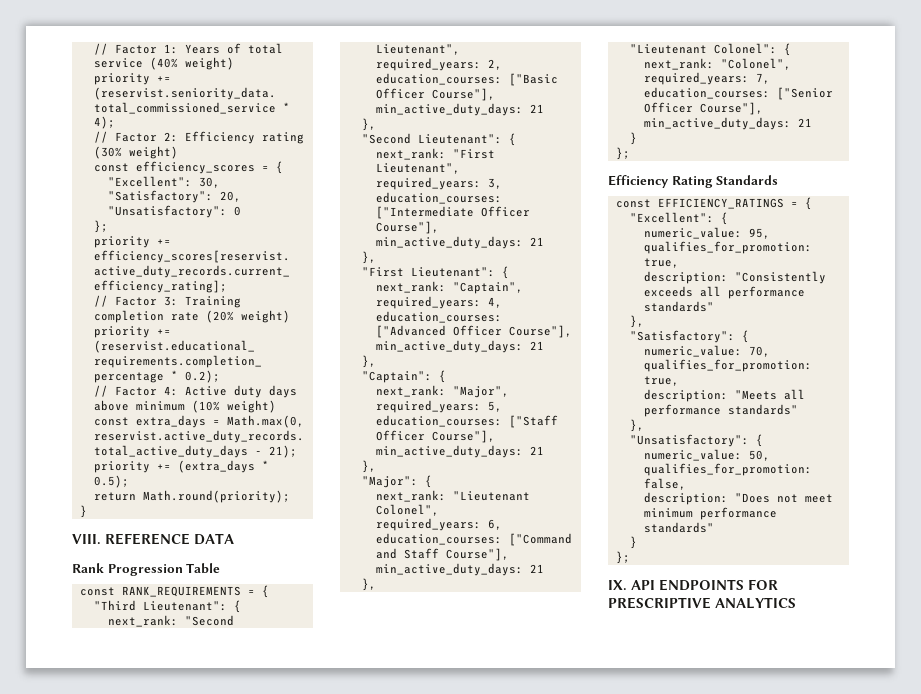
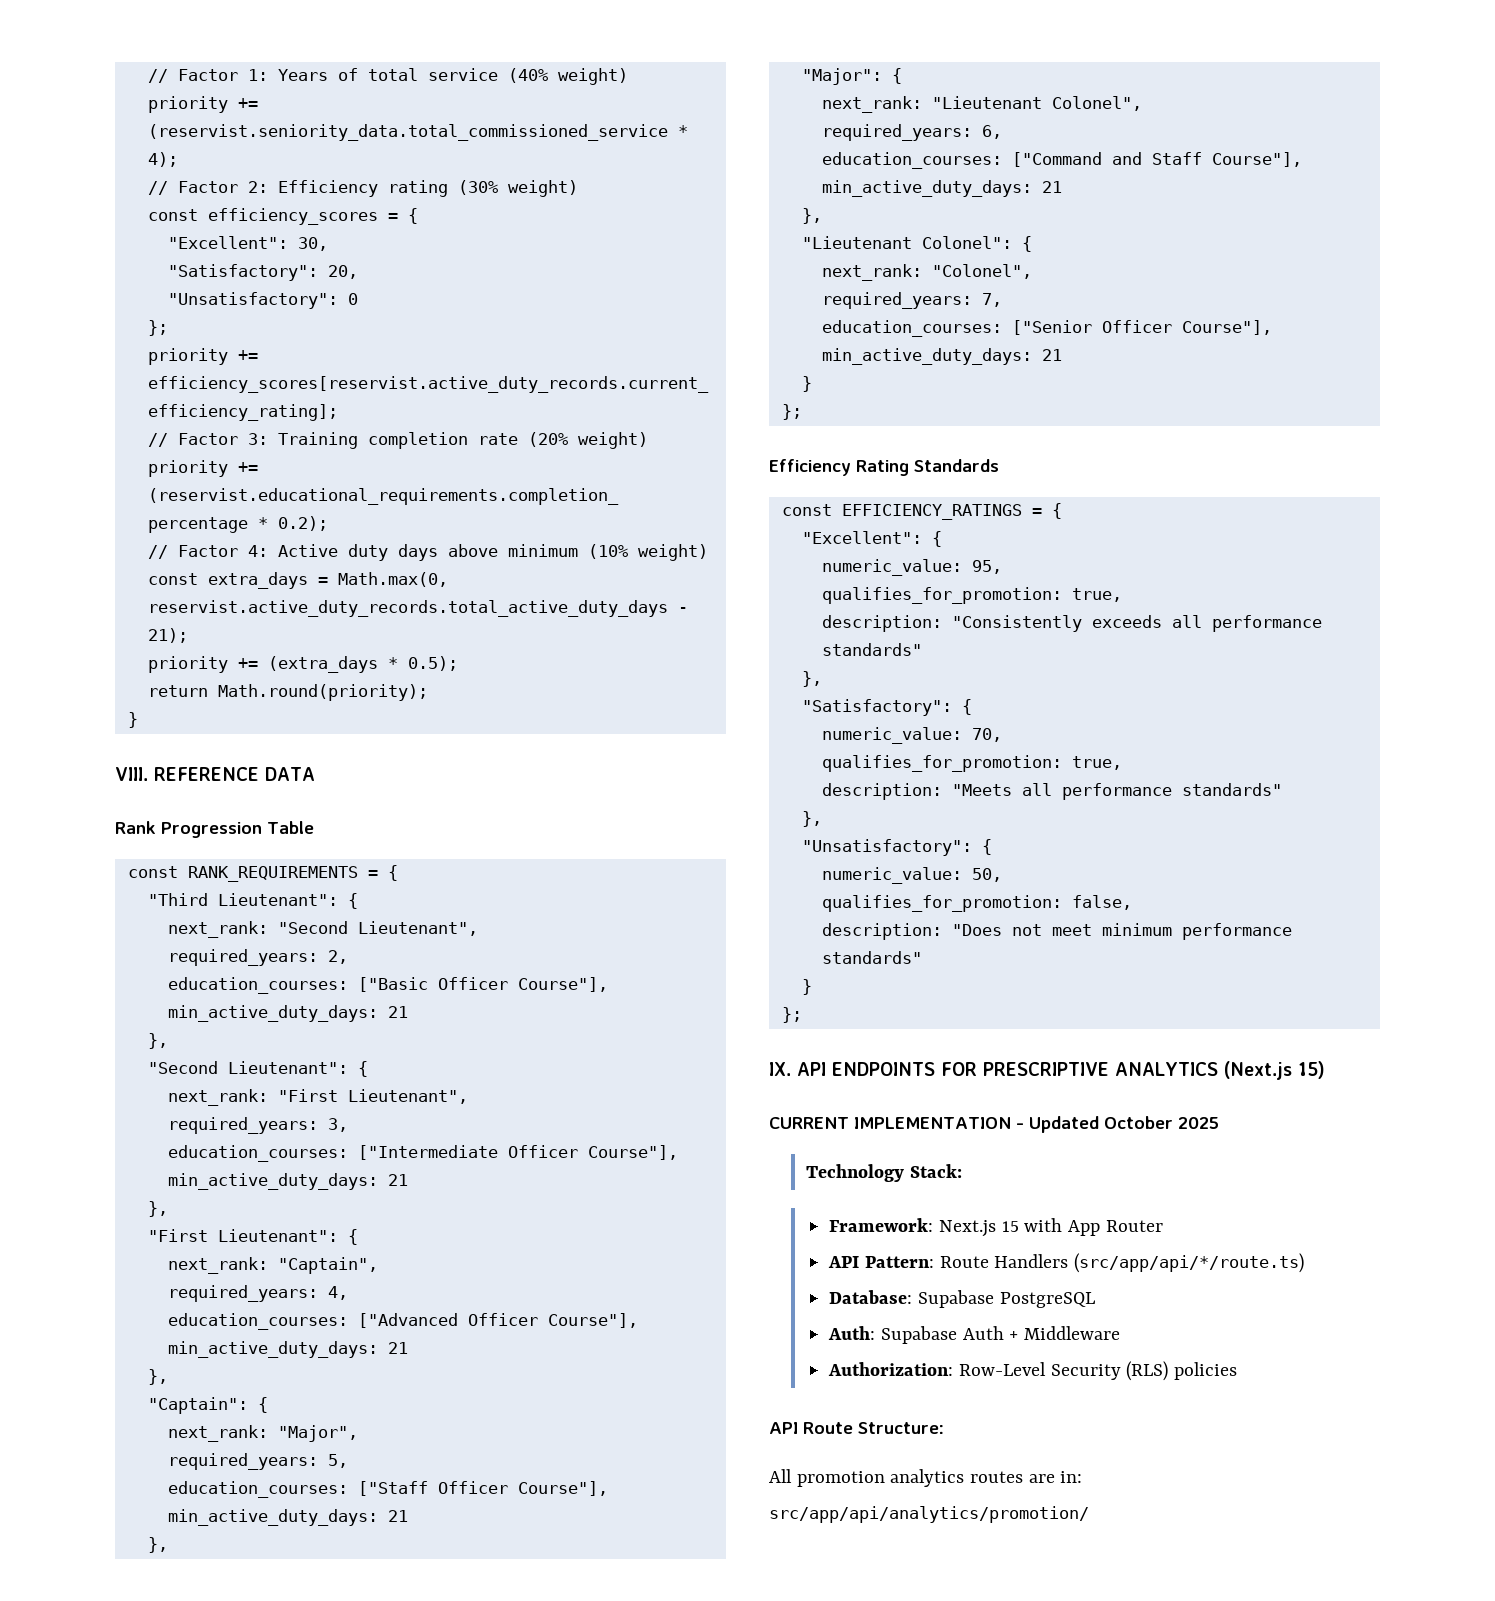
(796, 603) none -> [1223,1061,1325,1080] [769,1116,1219,1133] [806,1164,962,1182] [829,1218,1163,1237] [828,1253,1304,1273] [829,1290,1095,1308] [828,1326,1120,1344] [828,1361,1237,1381] [769,1422,944,1434] [769,1469,1083,1487] [769,1506,1089,1523] (Next.js 15) // CURRENT IMPLEMENTATION - Updated October 2025 // Technology Stack: // Framework: Next.js 15 with App Router // API Pattern: Route Handlers (src/app/api/*/route.ts) // Database: Supabase PostgreSQL // Auth: Supabase Auth + Middleware // Authorization: Row-Level Security (RLS) policies // API Route Structure: // All promotion analytics routes are in: src/app/api/analytics/promotion/

